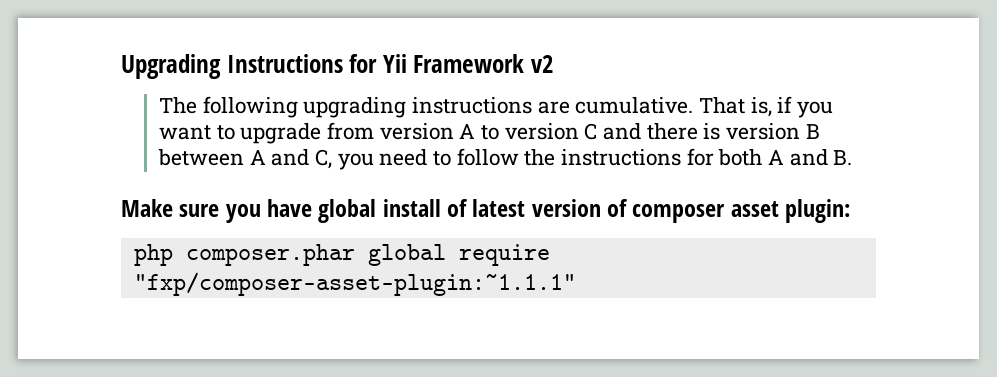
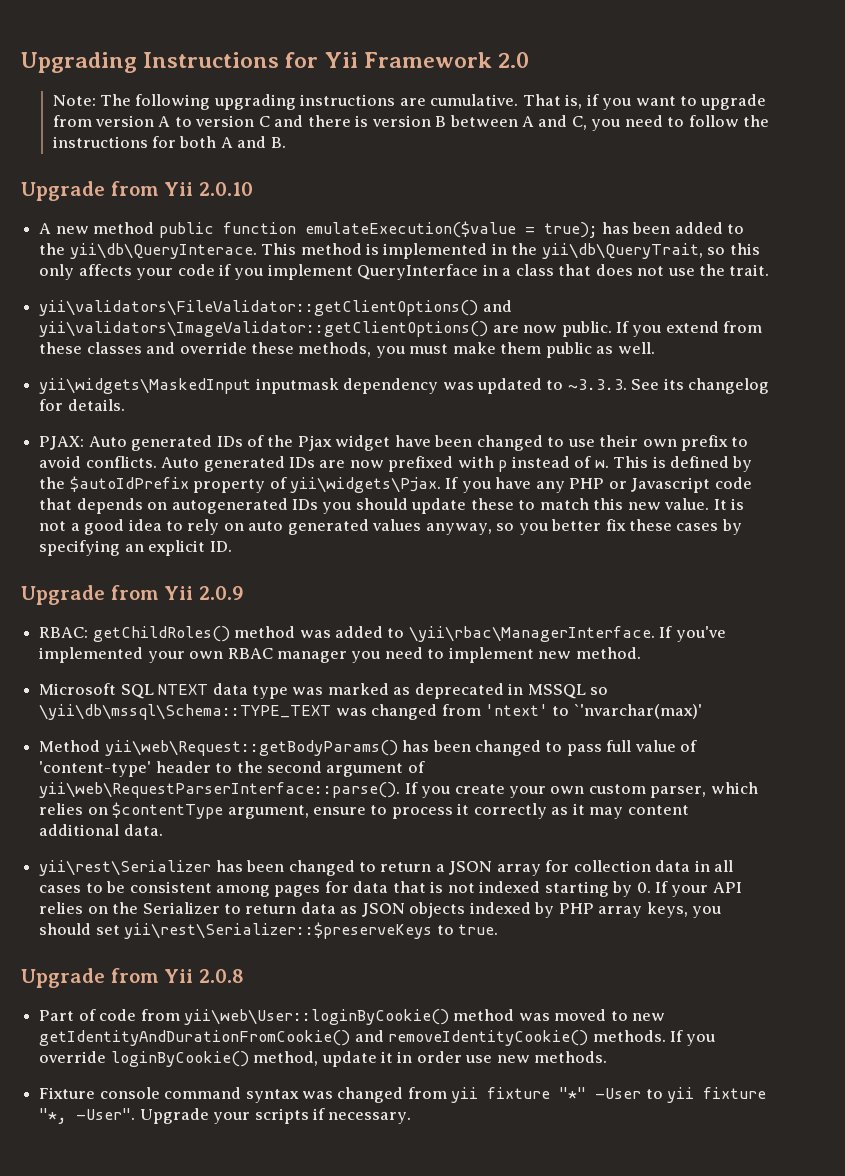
[531,55,555,73] v2 // -> [498,52,530,68] [52,95,96,106] 2.0 // Note:
[121,199,851,223] [133,244,550,266] [133,272,576,296] Make sure you have global install of latest version of composer asset plugin: // php composer.phar global require "fxp/composer-asset-plugin:~1.1.1" -> [21,181,253,201] [39,221,745,238] [39,243,760,259] [39,264,770,280] [39,300,512,316] [39,321,763,337] [39,342,655,358] [39,378,770,394] [39,399,125,411] [39,435,749,451] [39,456,753,472] [39,476,752,493] [39,498,744,514] [39,519,742,535] [39,540,232,556] [21,585,244,605] [39,626,726,642] [39,647,641,663] [39,683,609,699] [39,704,702,720] [39,740,698,756] [39,761,425,777] [39,782,758,798] [39,802,689,819] [39,824,163,836] [39,860,734,876] [39,881,742,897] [39,902,721,918] [39,922,498,939] [21,968,244,988] [39,1009,666,1025] [39,1030,716,1046] [39,1051,608,1067] [39,1087,767,1103] [39,1108,412,1124] Upgrade from Yii 2.0.10 // A new method public function emulateExecution($value = true); has been added to the yii\db\QueryInterace. This method is implemented in the yii\db\QueryTrait, so this only affects your code if you implement QueryInterface in a class that does not use the trait. // yii\validators\FileValidator::getClientOptions() and yii\validators\ImageValidator::getClientOptions() are now public. If you extend from these classes and override these methods, you must make them public as well. // yii\widgets\MaskedInput inputmask dependency was updated to ~3.3.3. See its changelog for details. // PJAX: Auto generated IDs of the Pjax widget have been changed to use their own prefix to avoid conflicts. Auto generated IDs are now prefixed with p instead of w. This is defined by the $autoIdPrefix property of yii\widgets\Pjax. If you have any PHP or Javascript code that depends on autogenerated IDs you should update these to match this new value. It is not a good idea to rely on auto generated values anyway, so you better fix these cases by specifying an explicit ID. // Upgrade from Yii 2.0.9 // RBAC: getChildRoles() method was added to \yii\rbac\ManagerInterface. If you've implemented your own RBAC manager you need to implement new method. // Microsoft SQL NTEXT data type was marked as deprecated in MSSQL so \yii\db\mssql\Schema::TYPE_TEXT was changed from 'ntext' to `'nvarchar(max)' // Method yii\web\Request::getBodyParams() has been changed to pass full value of 'content-type' header to the second argument of yii\web\RequestParserInterface::parse(). If you create your own custom parser, which relies on $contentType argument, ensure to process it correctly as it may content additional data. // yii\rest\Serializer has been changed to return a JSON array for collection data in all cases to be consistent among pages for data that is not indexed starting by 0. If your API relies on the Serializer to return data as JSON objects indexed by PHP array keys, you should set yii\rest\Serializer::$preserveKeys to true. // Upgrade from Yii 2.0.8 // Part of code from yii\web\User::loginByCookie() method was moved to new getIdentityAndDurationFromCookie() and removeIdentityCookie() methods. If you override loginByCookie() method, update it in order use new methods. // Fixture console command syntax was changed from yii fixture "*" -User to yii fixture "*, -User". Upgrade your scripts if necessary.

